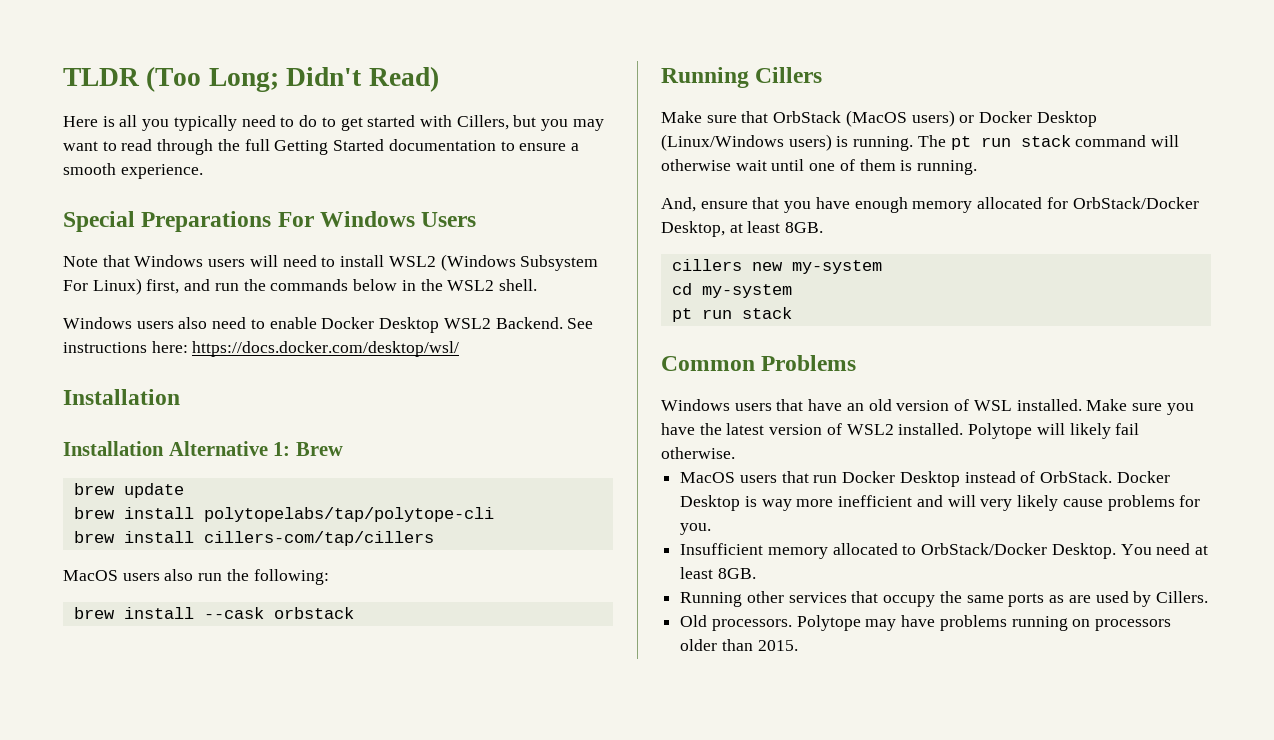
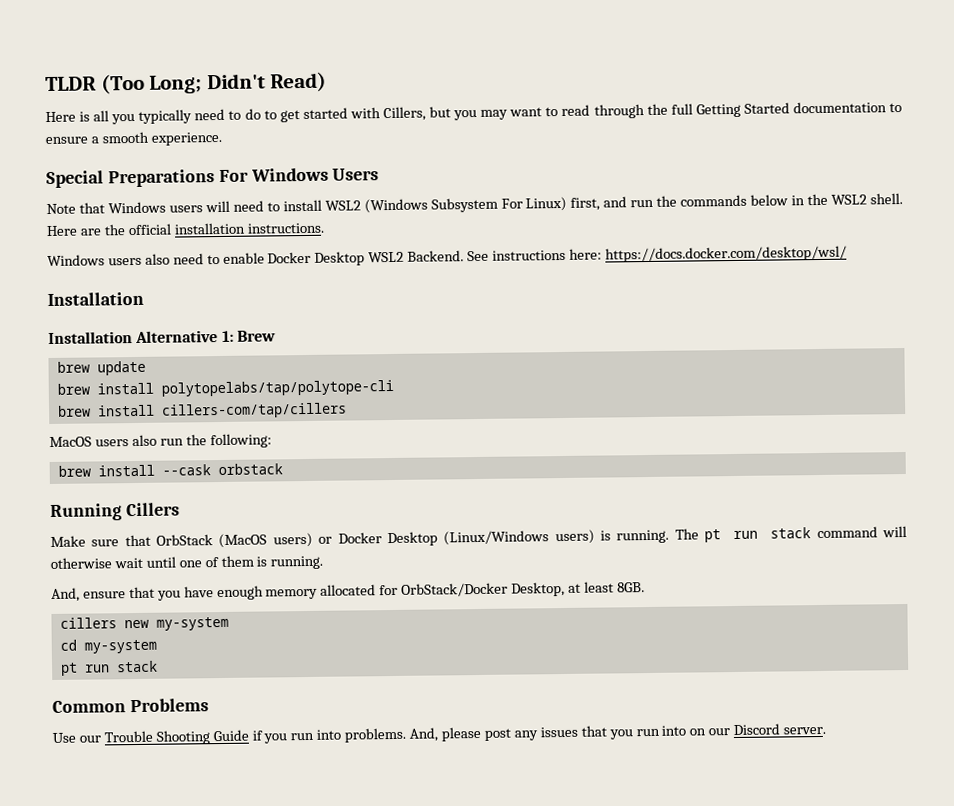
(537, 285) none -> [46,222,324,237] Here are the official installation instructions.
[661,399,1194,415] [661,423,1140,439] [661,447,735,459] [680,471,1170,487] [680,495,1201,511] [680,523,712,535] [680,543,1209,559] [680,567,756,579] [680,591,1208,607] [680,615,1172,631] [680,639,798,651] Windows users that have an old version of WSL installed. Make sure you have the latest version of WSL2 installed. Polytope will likely fail otherwise. // MacOS users that run Docker Desktop instead of OrbStack. Docker Desktop is way more inefficient and will very likely cause problems for you. // Insufficient memory allocated to OrbStack/Docker Desktop. You need at least 8GB. // Running other services that occupy the same ports as are used by Cillers. // Old processors. Polytope may have problems running on processors older than 2015. -> [52,723,827,745] Use our Trouble Shooting Guide if you run into problems. And, please post any issues that you run into on our Discord server.

